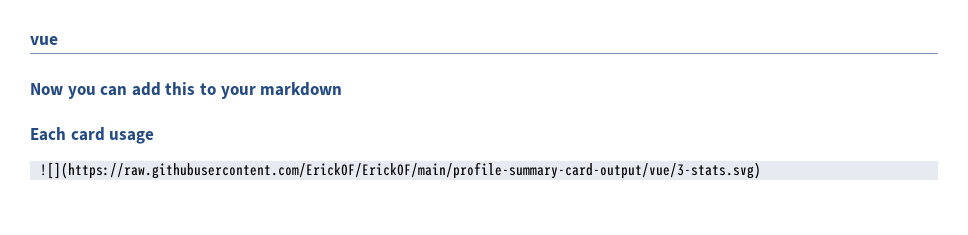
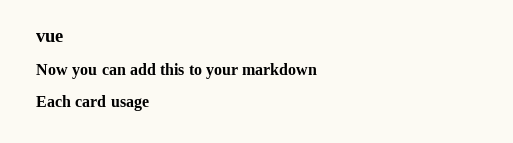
[39,162,761,179] // ![](https://raw.githubusercontent.com/ErickOF/ErickOF/main/profile-summary-card-output/vue/3-stats.svg) -> (149, 104) none

